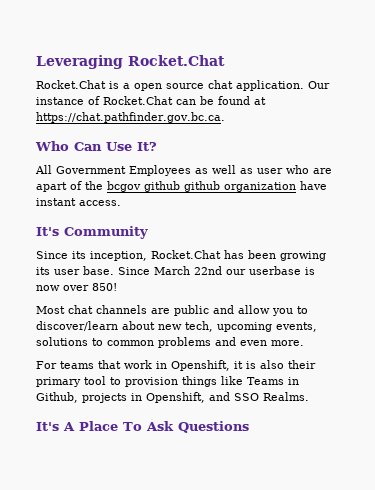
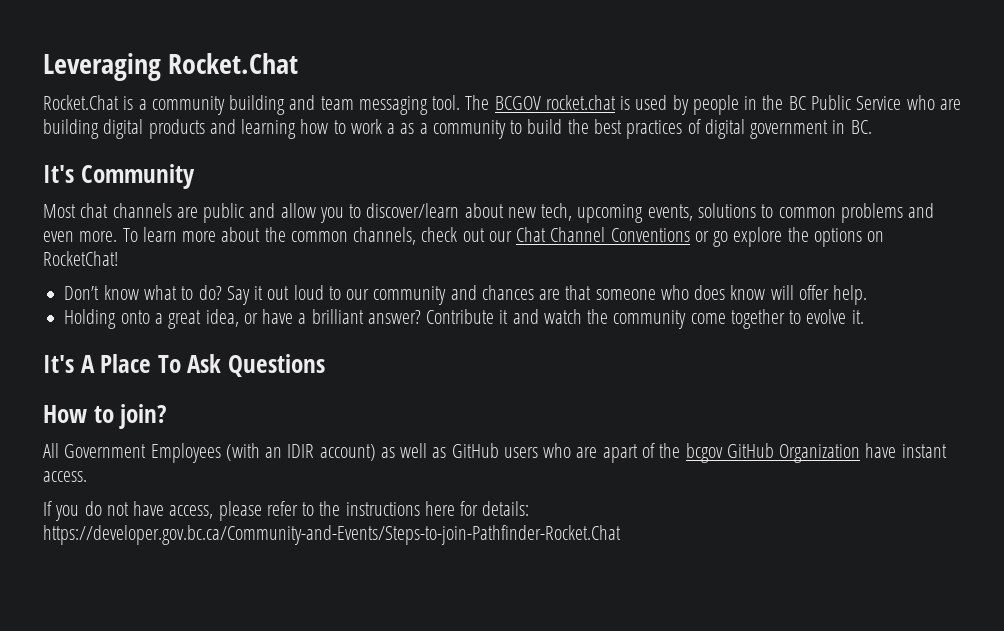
[134,80,330,91] [36,96,266,105] [36,112,225,123] [35,141,157,151] [35,165,332,176] [36,181,327,192] [36,198,121,206] [36,226,148,239] [36,250,326,261] [36,266,315,275] [36,283,117,291] open source chat application. Our instance of Rocket.Chat can be found at https://chat.pathfinder.gov.bc.ca. // Who Can Use It? // All Government Employees as well as user who are apart of the bcgov github github organization have instant access. // It's Community // Since its inception, Rocket.Chat has been growing its user base. Since March 22nd our userbase is now over 850! -> [151,95,961,115] [43,119,872,139] [43,164,195,189] community building and team messaging tool. The BCGOV rocket.chat is used by people in the BC Public Service who are building digital products and learning how to work a as a community to build the best practices of digital government in BC. // It's Community
[36,360,316,371] [36,376,299,387] [36,392,309,403] // For teams that work in Openshift, it is also their primary tool to provision things like Teams in Github, projects in Openshift, and SSO Realms. -> [122,227,885,247] [43,251,118,266] [64,285,868,305] [64,309,864,329] To learn more about the common channels, check out our Chat Channel Conventions or go explore the options on RocketChat! // Don’t know what to do? Say it out loud to our community and chances are that someone who does know will offer help. // Holding onto a great idea, or have a brilliant answer? Contribute it and watch the community come together to evolve it.
(249, 427) none -> [43,404,168,429] [43,443,947,463] [43,471,87,482] [43,501,530,521] [43,525,621,545] // How to join? // All Government Employees (with an IDIR account) as well as GitHub users who are apart of the bcgov GitHub Organization have instant access. // If you do not have access, please refer to the instructions here for details: https://developer.gov.bc.ca/Community-and-Events/Steps-to-join-Pathfinder-Rocket.Chat

